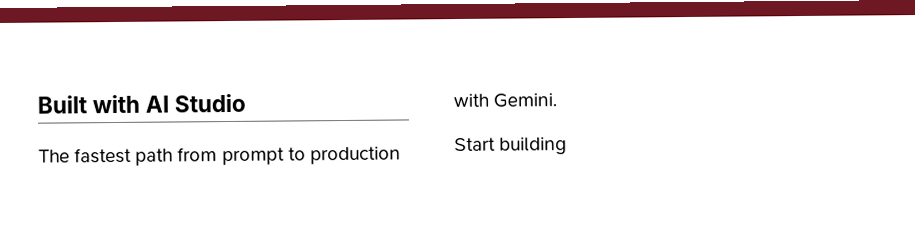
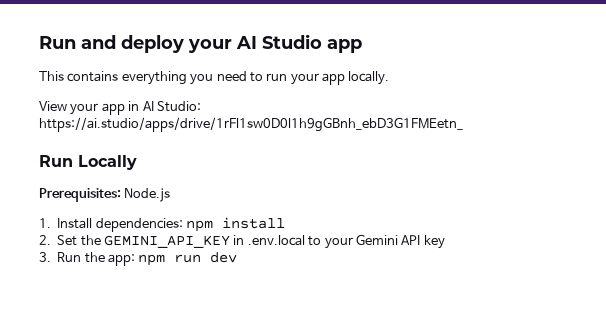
[37,93,247,114] [38,146,401,166] [453,93,558,108] [454,137,568,155] Built with AI Studio // The fastest path from prompt to production with Gemini. // Start building -> [39,34,362,53] [39,71,390,85] [39,101,201,115] [39,117,463,132] [39,155,137,170] [39,188,171,202] [39,217,285,232] [39,234,445,249] [39,252,238,266] Run and deploy your AI Studio app // This contains everything you need to run your app locally. // View your app in AI Studio: https://ai.studio/apps/drive/1rFl1sw0D0l1h9gGBnh_ebD3G1FMEetn_ // Run Locally // Prerequisites: Node.js // 1. Install dependencies: npm install // 2. Set the GEMINI_API_KEY in .env.local to your Gemini API key // 3. Run the app: npm run dev

